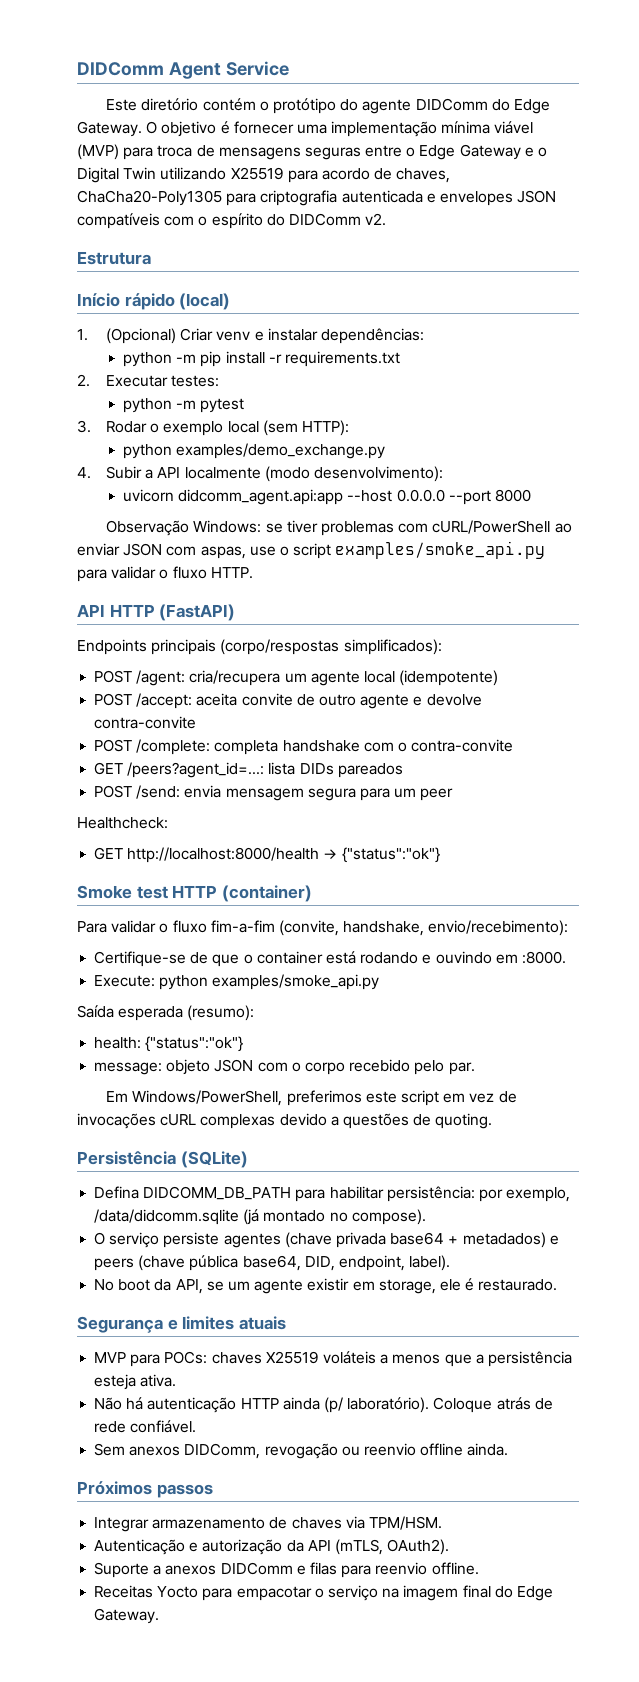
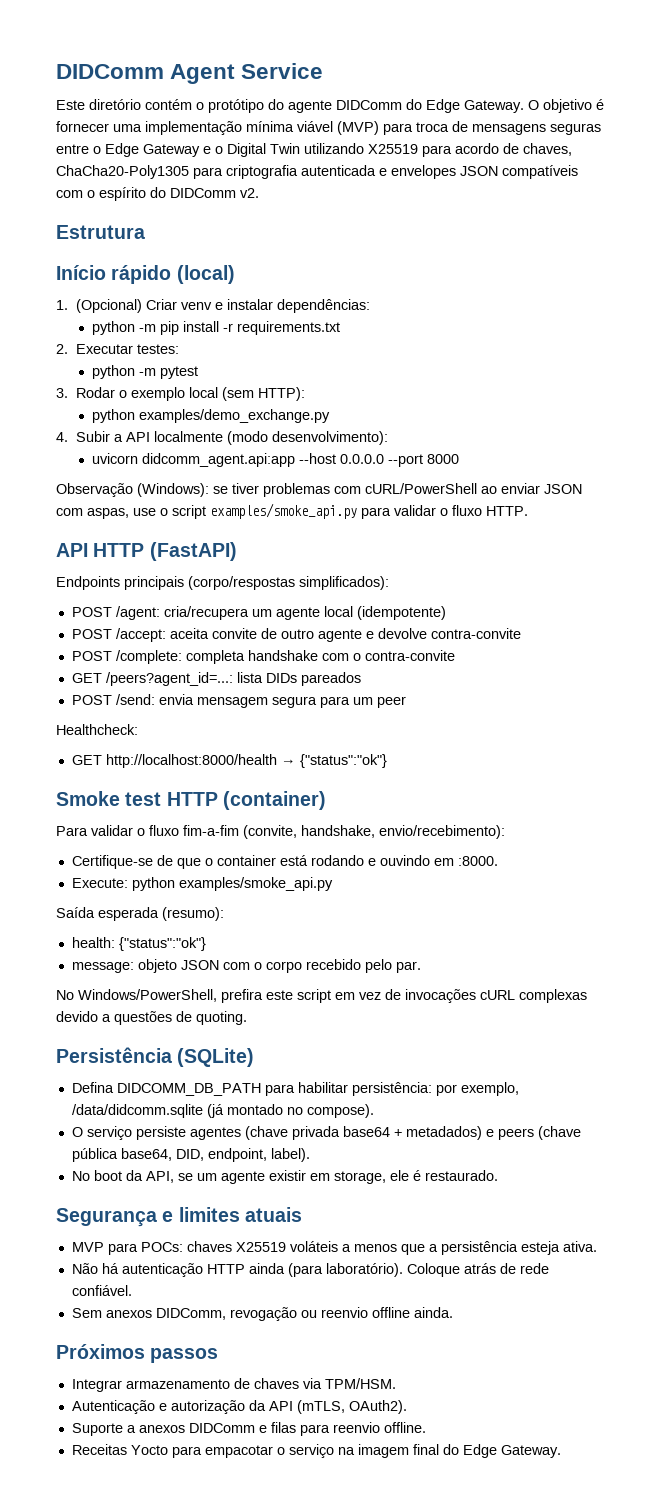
[193,520,262,533] Windows: -> [137,483,209,497] (Windows):
[106,1090,362,1106] Em Windows/PowerShell, preferimos -> [56,989,263,1003] No Windows/PowerShell, prefira
[323,1397,343,1413] (p/ -> [287,1263,323,1277] (para

